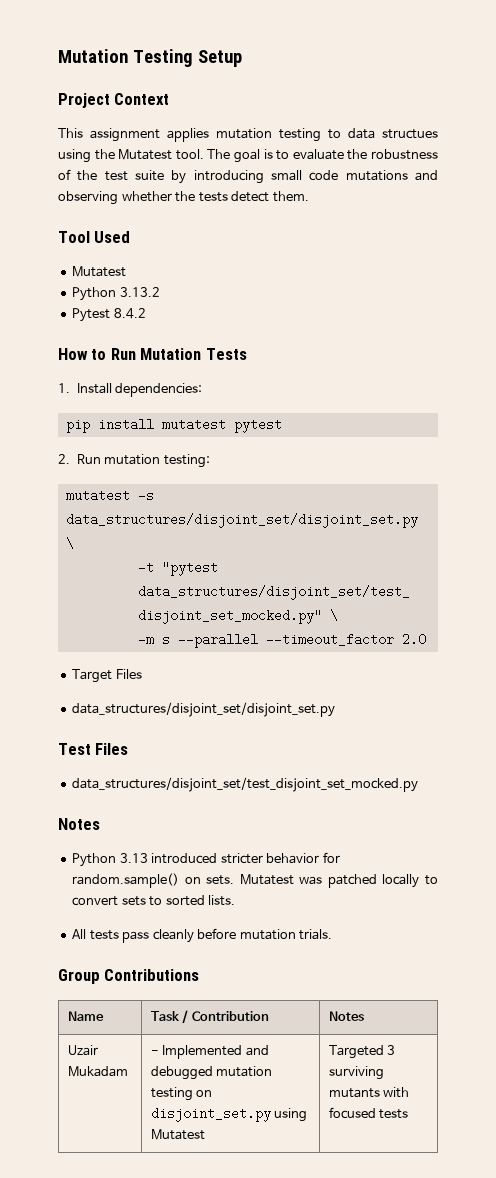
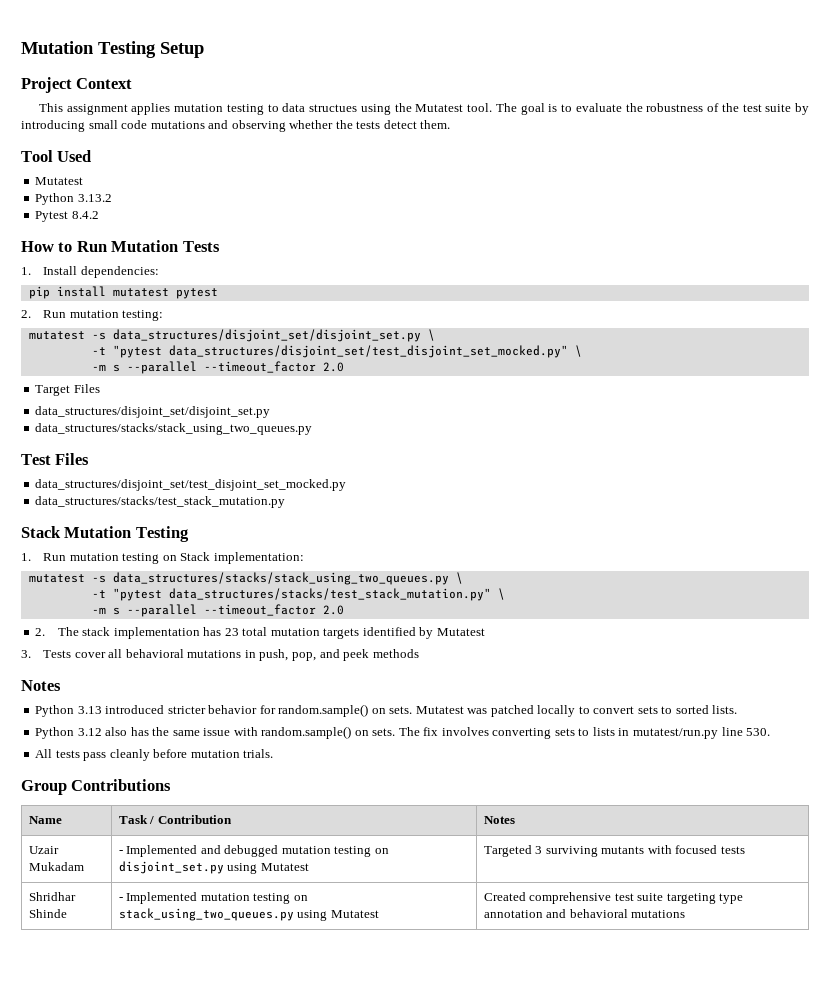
(336, 709) none -> [35,423,313,435] // data_structures/stacks/stack_using_two_queues.py
(419, 784) none -> [35,496,286,508] [21,526,189,542] [21,552,304,564] [28,572,463,585] [91,588,505,601] [91,604,344,617] [35,627,485,639] [21,649,419,661] // data_structures/stacks/test_stack_mutation.py // Stack Mutation Testing // 1. Run mutation testing on Stack implementation: // mutatest -s data_structures/stacks/stack_using_two_queues.py \ // -t "pytest data_structures/stacks/test_stack_mutation.py" \ // -m s --parallel --timeout_factor 2.0 // 2. The stack implementation has 23 total mutation targets identified by Mutatest // 3. Tests cover all behavioral mutations in push, pop, and peek methods
(236, 900) none -> [35,726,771,739] // Python 3.12 also has the same issue with random.sample() on sets. The fix involves converting sets to lists in mutatest/run.py line 530.
(409, 1114) none -> [28,892,76,901] [28,909,67,918] [118,892,308,904] [118,908,379,921] [483,892,744,904] [483,909,686,918] // Shridhar Shinde | - Implemented mutation testing on stack_using_two_queues.py using Mutatest | Created comprehensive test suite targeting type annotation and behavioral mutations

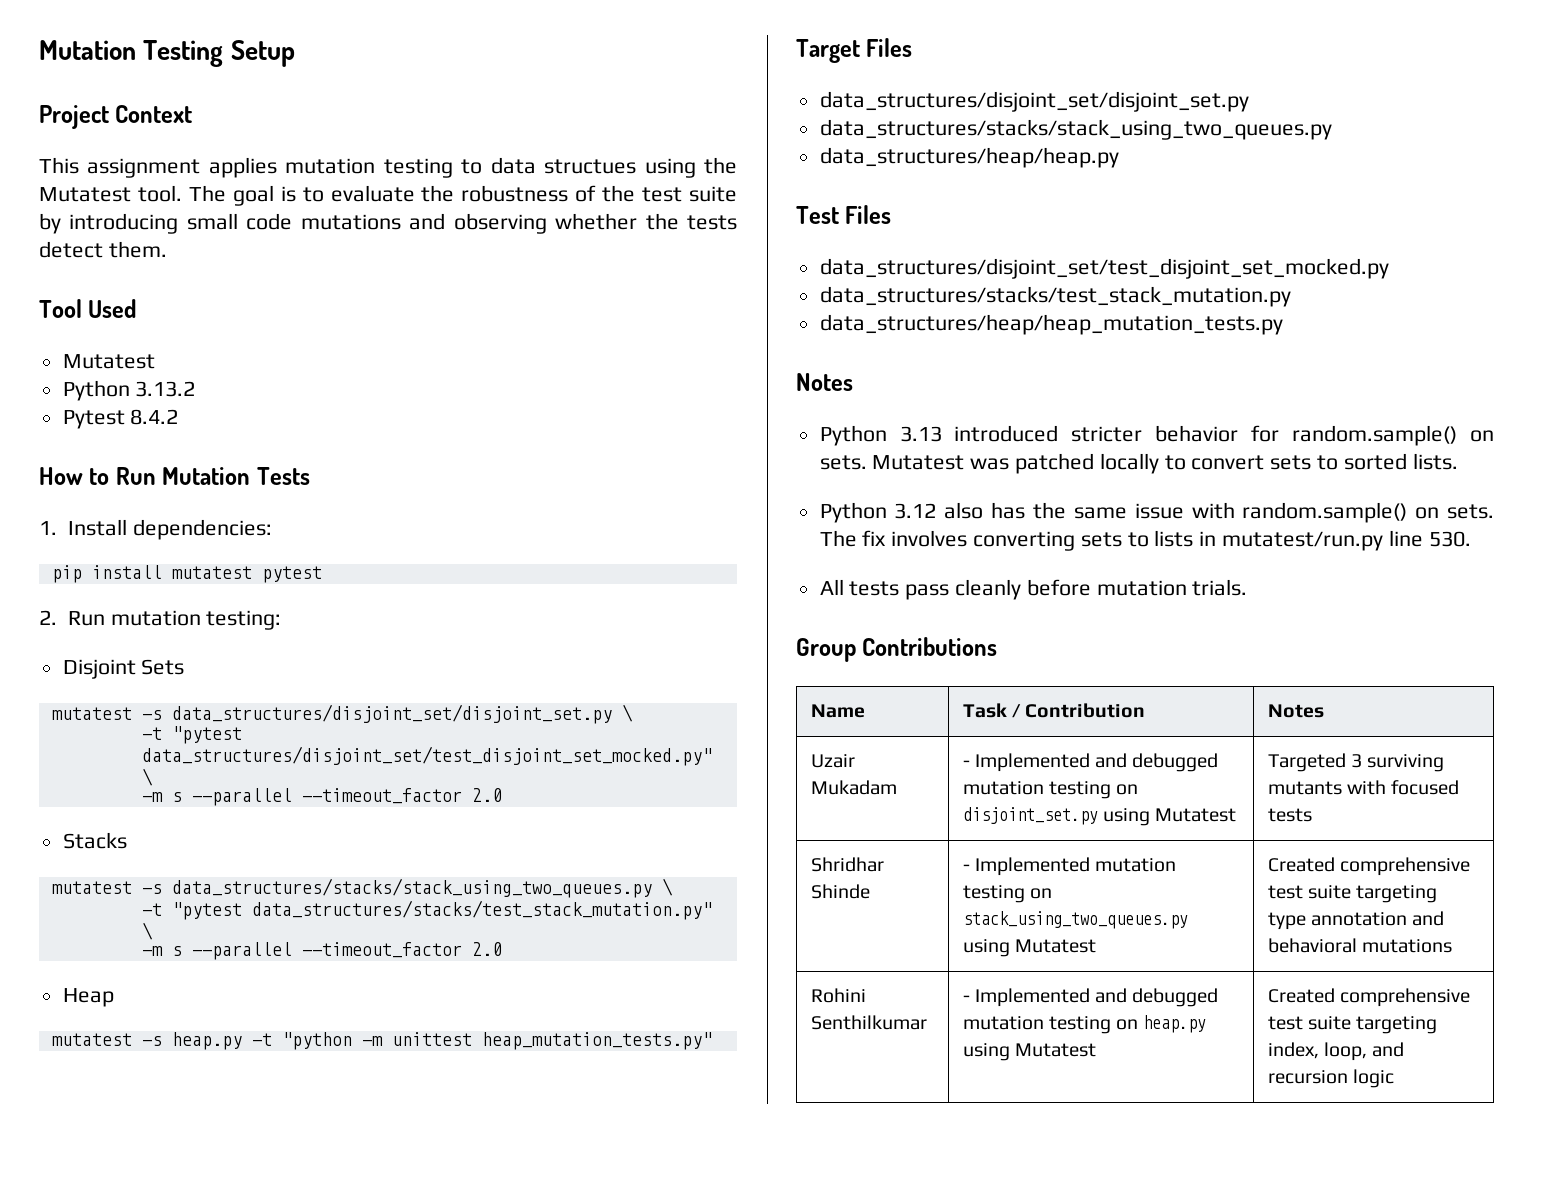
(164, 315) none -> [62,659,185,679] // Disjoint Sets
[35,384,100,396] [35,406,271,418] [35,423,313,435] [21,453,90,465] [35,479,347,491] [35,496,286,508] [21,526,189,542] [21,552,304,564] Target Files // data_structures/disjoint_set/disjoint_set.py // data_structures/stacks/stack_using_two_queues.py // Test Files // data_structures/disjoint_set/test_disjoint_set_mocked.py // data_structures/stacks/test_stack_mutation.py // Stack Mutation Testing // 1. Run mutation testing on Stack implementation: -> [62,832,127,849] Stacks
[35,627,485,639] [21,649,419,661] 2. The stack implementation has 23 total mutation targets identified by Mutatest // 3. Tests cover all behavioral mutations in push, pop, and peek methods -> [62,988,114,1007] [51,1032,712,1050] [796,38,913,63] [819,91,1249,112] [819,119,1332,140] [819,147,1119,168] [796,205,892,224] [819,258,1389,279] [819,286,1291,307] [819,314,1283,335] Heap // mutatest -s heap.py -t "python -m unittest heap_mutation_tests.py" // Target Files // data_structures/disjoint_set/disjoint_set.py // data_structures/stacks/stack_using_two_queues.py // data_structures/heap/heap.py // Test Files // data_structures/disjoint_set/test_disjoint_set_mocked.py // data_structures/stacks/test_stack_mutation.py // data_structures/heap/heap_mutation_tests.py
(686, 914) none -> [810,988,866,1003] [810,1015,927,1030] [962,988,1219,1007] [962,1015,1207,1034] [962,1043,1096,1061] [1267,988,1470,1007] [1267,1016,1438,1034] [1267,1042,1405,1061] [1267,1069,1394,1088] // Rohini Senthilkumar | - Implemented and debugged mutation testing on heap.py using Mutatest | Created comprehensive test suite targeting index, loop, and recursion logic

